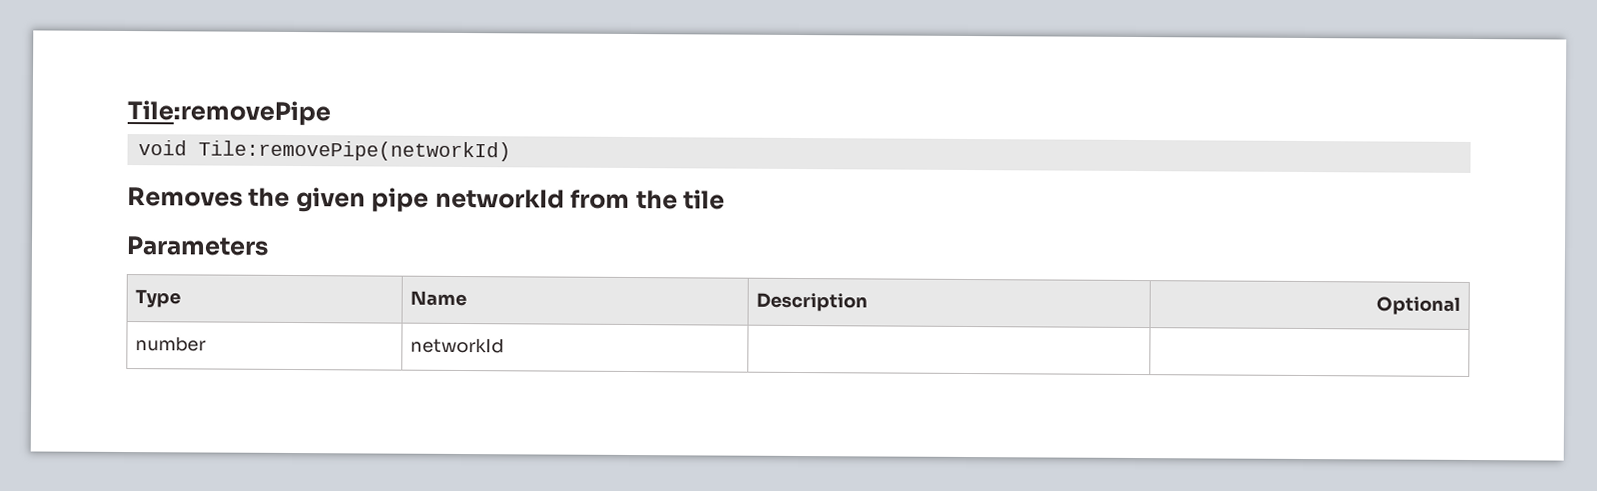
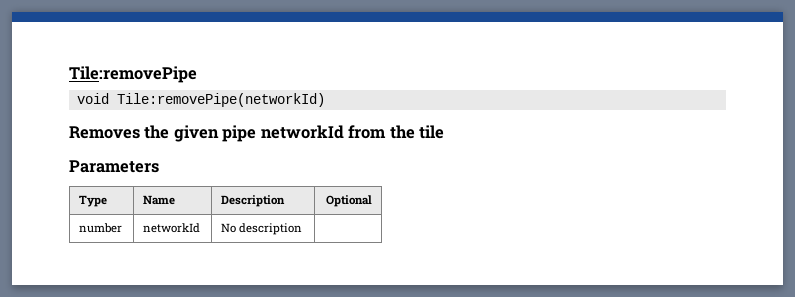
(505, 345) none -> [221,223,303,235] No description

